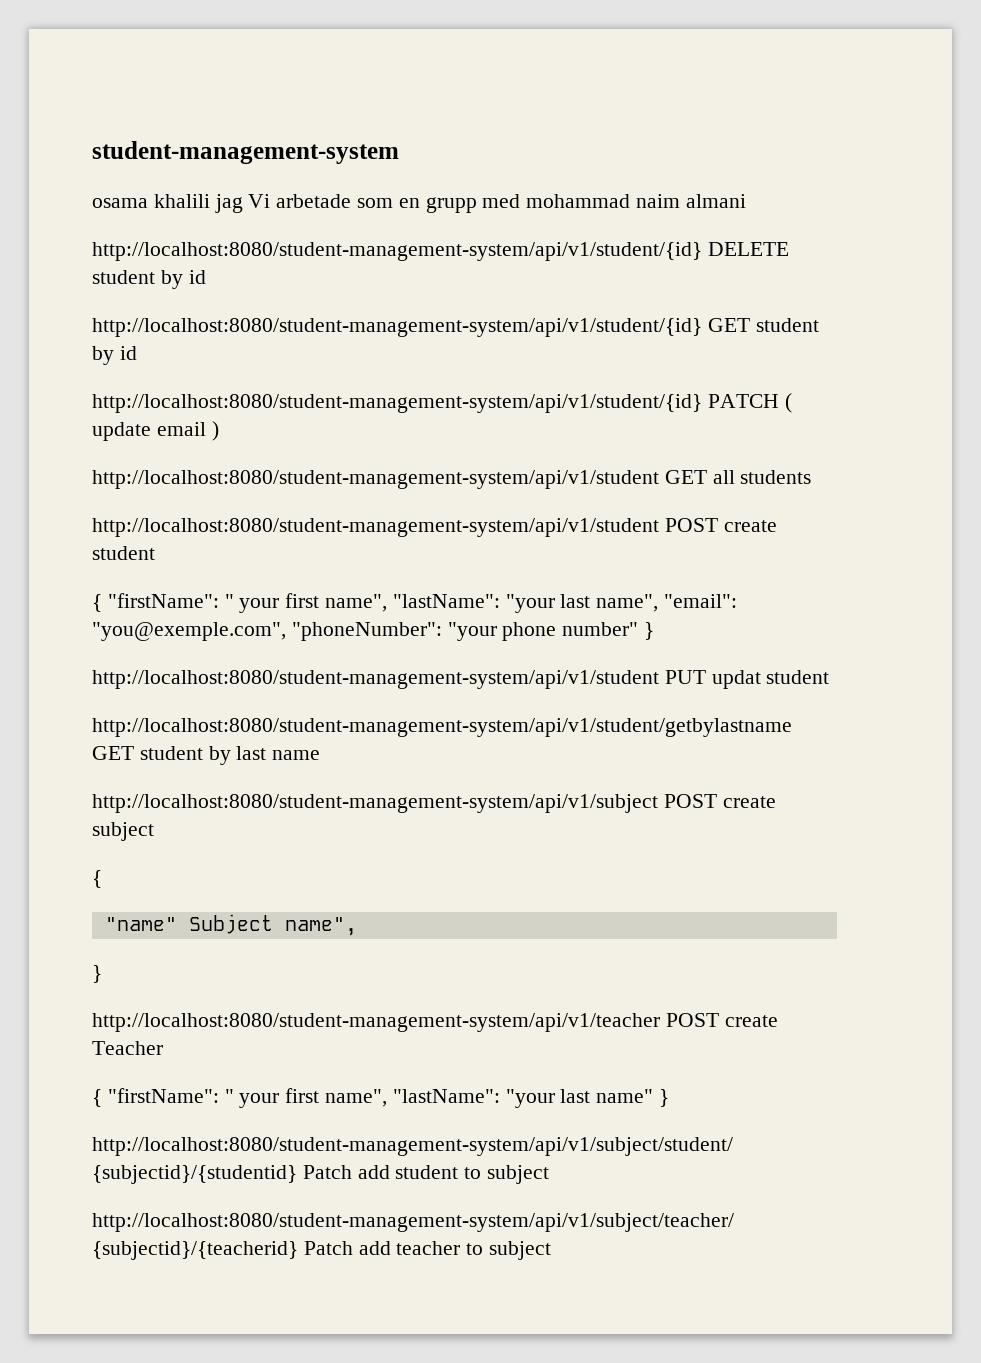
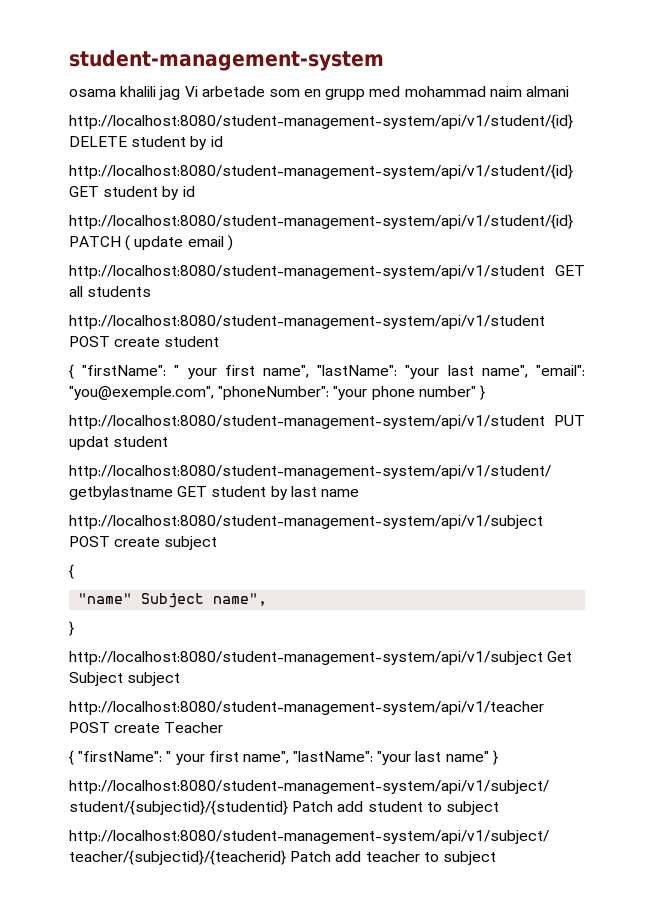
(102, 974) none -> [69,651,573,665] [69,672,181,686] // http://localhost:8080/student-management-system/api/v1/subject Get Subject subject

